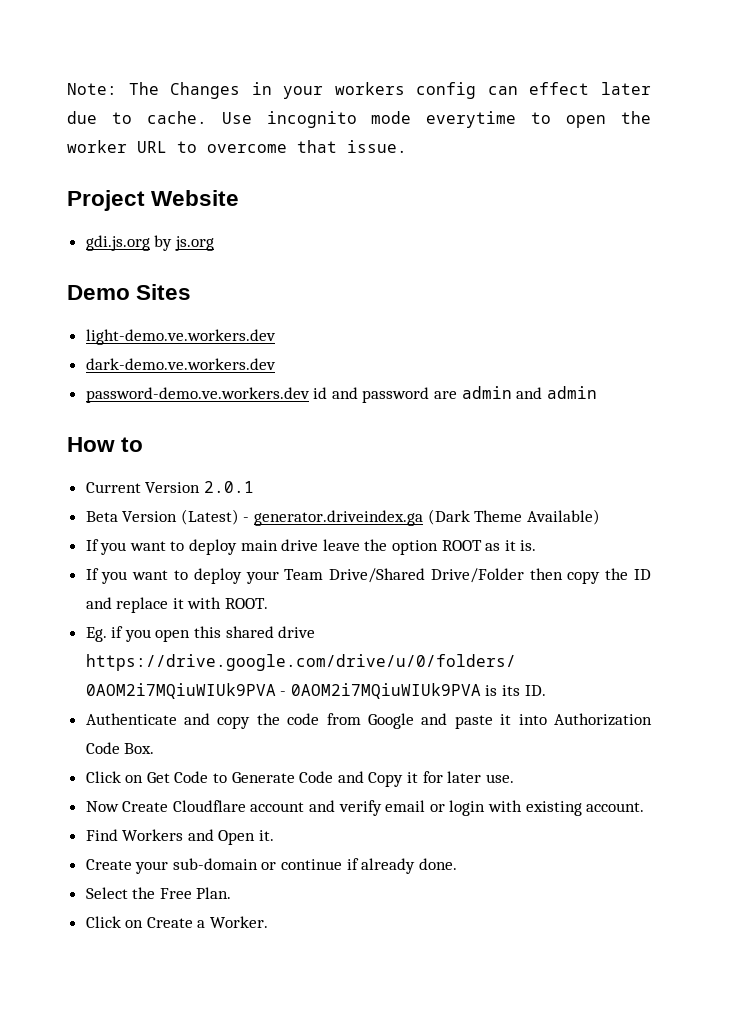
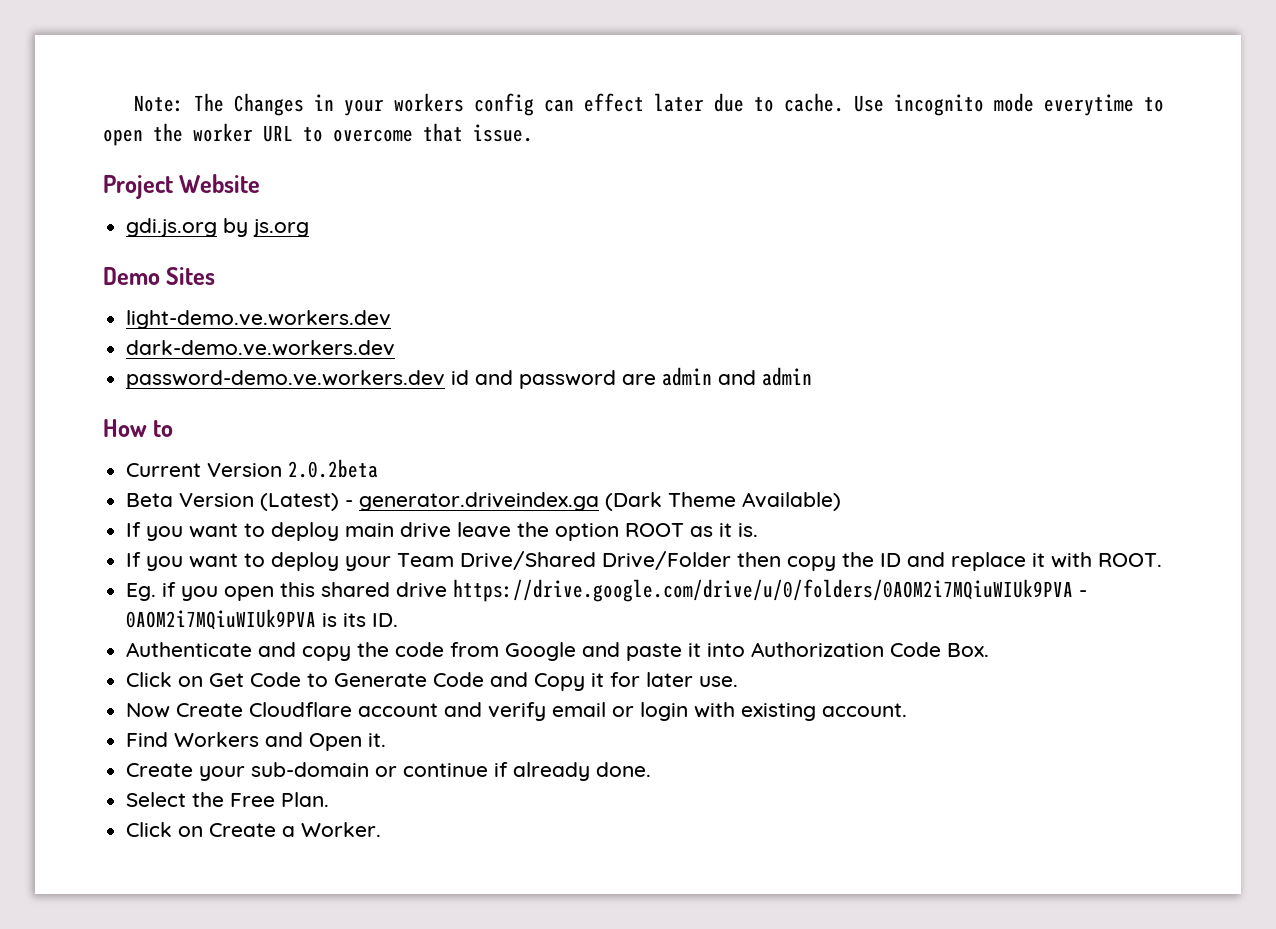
[203,481,254,493] 2.0.1 -> [288,459,379,478] 2.0.2beta

